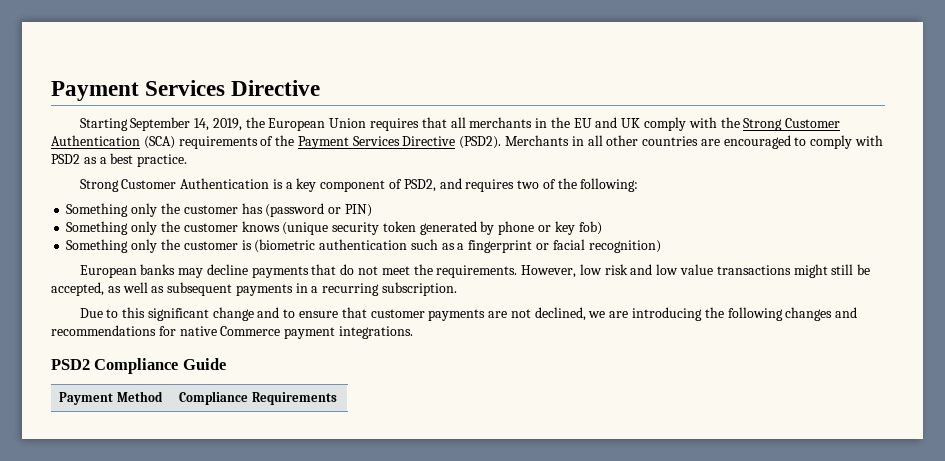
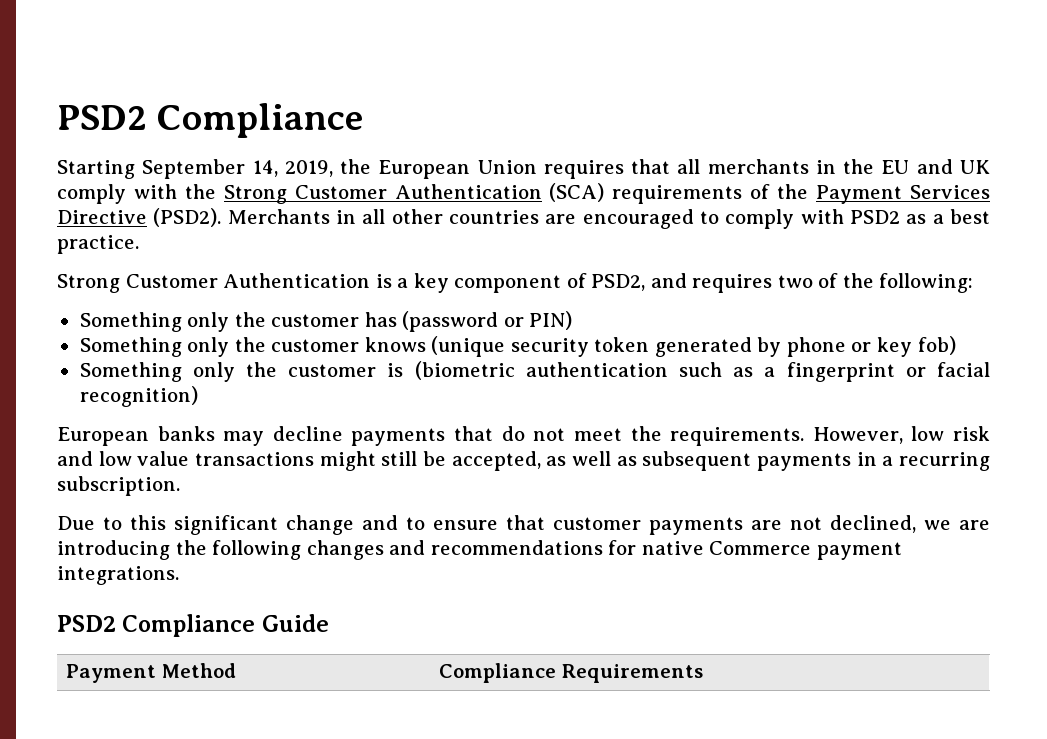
[51,80,321,101] Payment Services Directive -> [57,103,363,138] PSD2 Compliance

